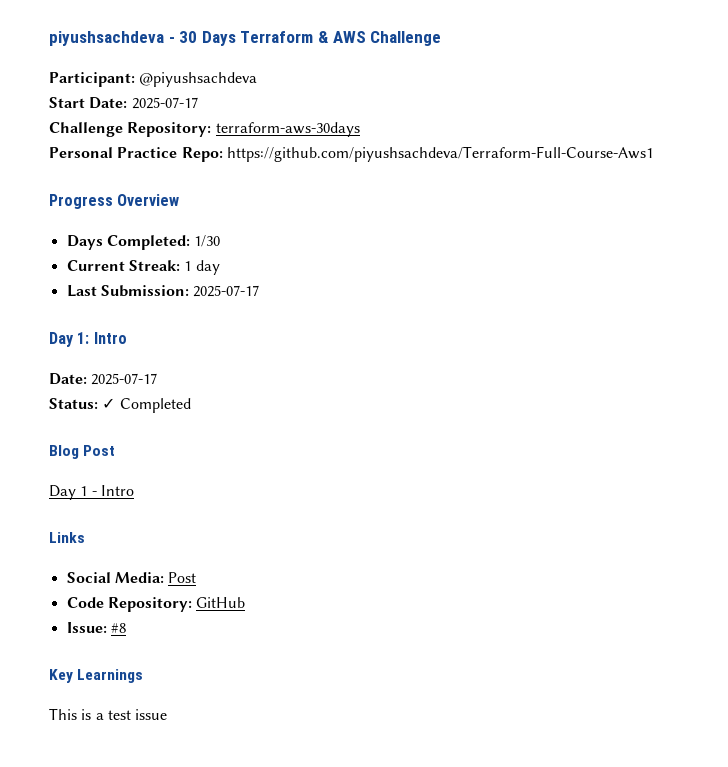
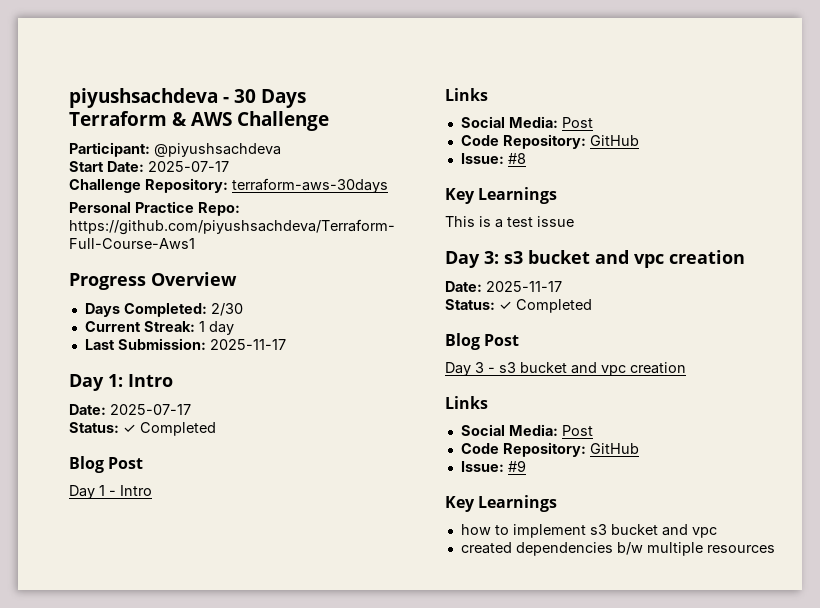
[194,235,221,247] 1/30 -> [210,303,243,316] 2/30
[193,285,260,297] 2025-07-17 -> [209,339,286,350] 2025-11-17
(168, 714) none -> [445,250,745,268] [445,281,562,292] [445,299,592,313] [445,333,520,350] [445,362,686,376] [445,396,488,409] [460,424,593,436] [460,442,639,457] [460,460,526,472] [445,495,558,512] [460,524,717,538] [460,542,775,556] // Day 3: s3 bucket and vpc creation // Date: 2025-11-17 // Status: ✓ Completed // Blog Post // Day 3 - s3 bucket and vpc creation // Links // Social Media: Post // Code Repository: GitHub // Issue: #9 // Key Learnings // how to implement s3 bucket and vpc // created dependencies b/w multiple resources

